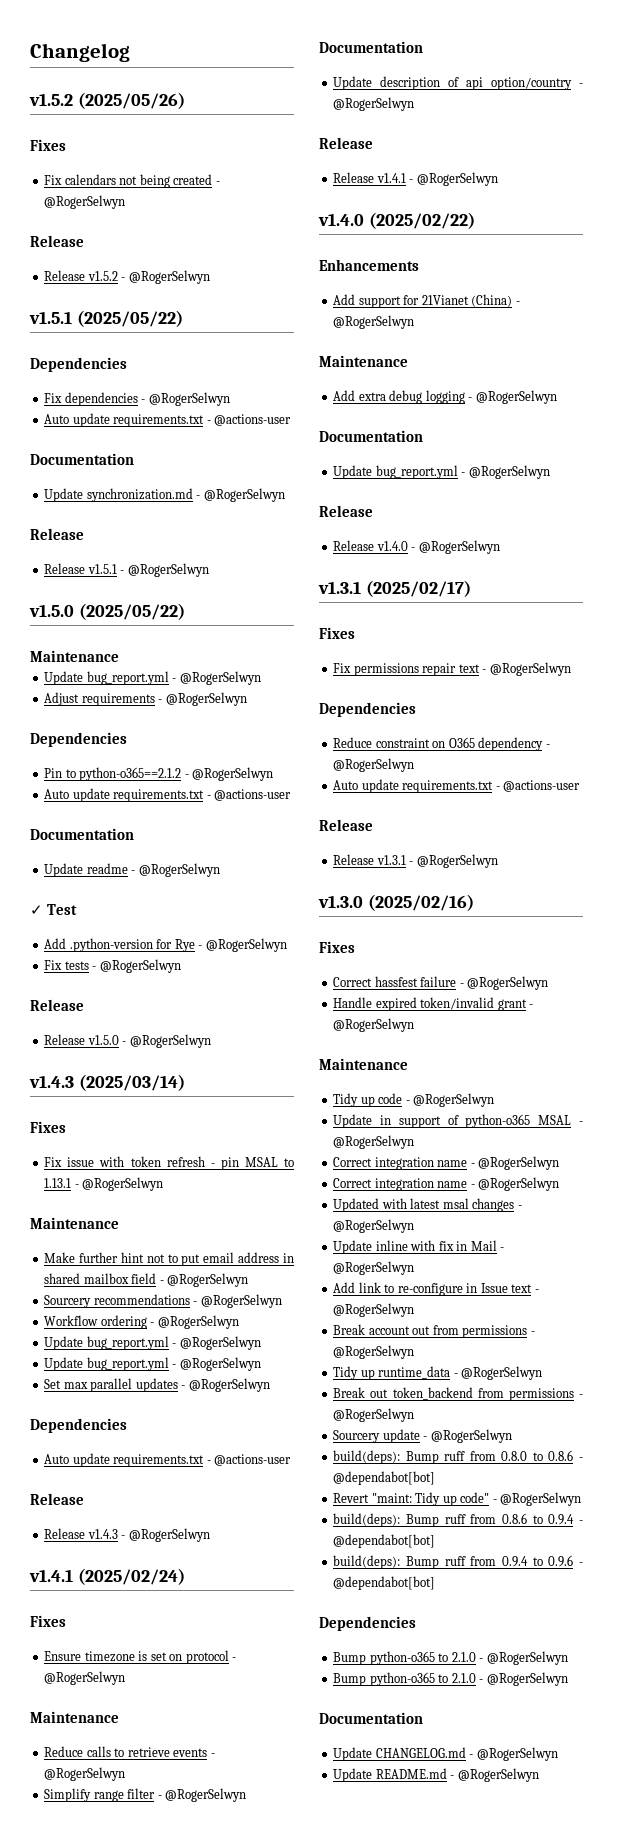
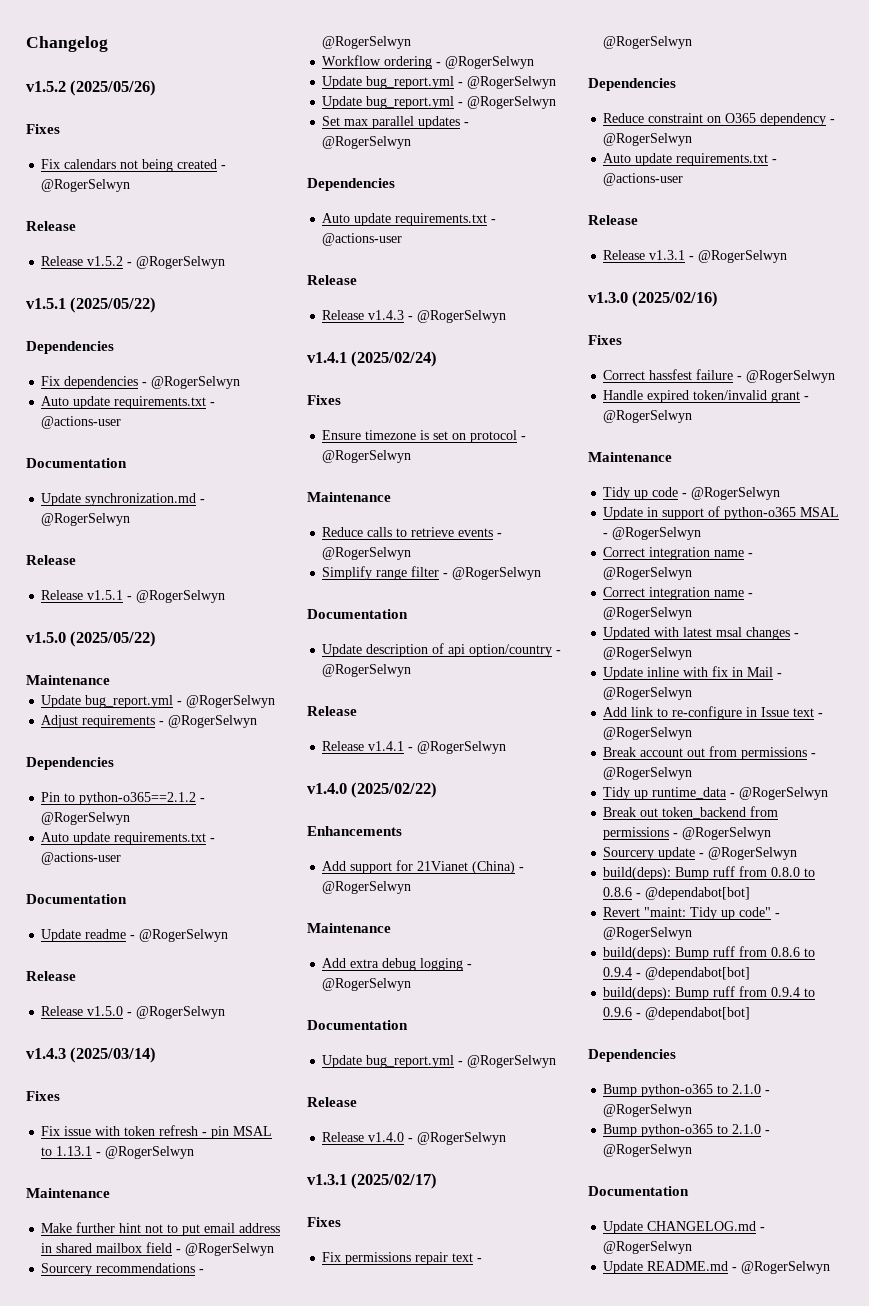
[30,904,78,915] [44,938,287,952] [44,959,181,973] // ✓ Test // Add .python-version for Rye - @RogerSelwyn // Fix tests - @RogerSelwyn -> (229, 935) none

